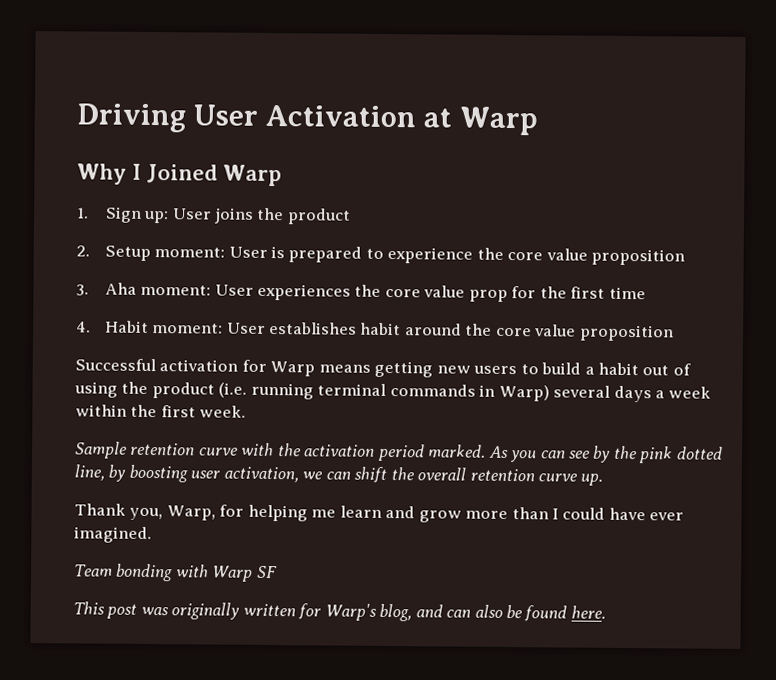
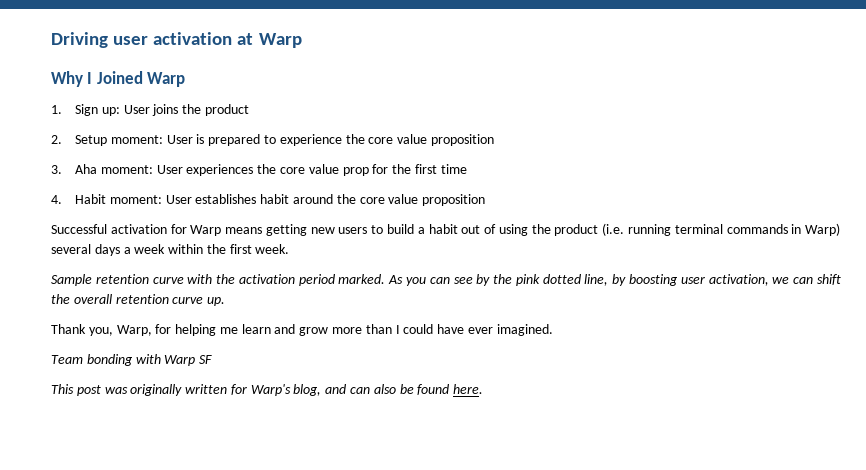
[193,104,417,128] User Activation -> [113,32,233,45] user activation

